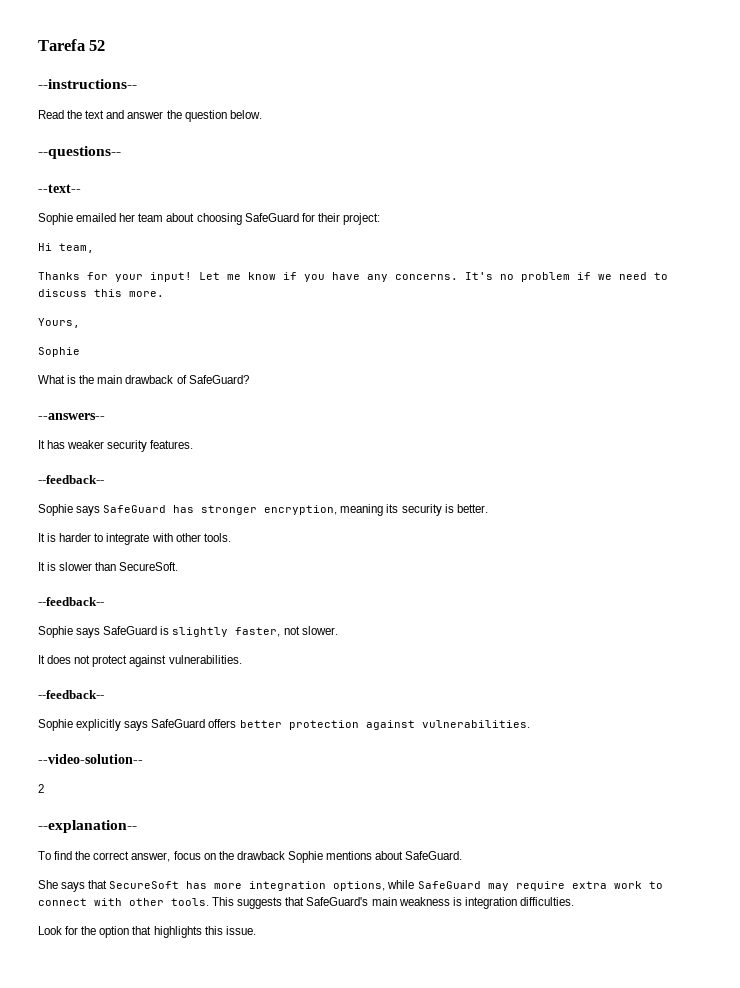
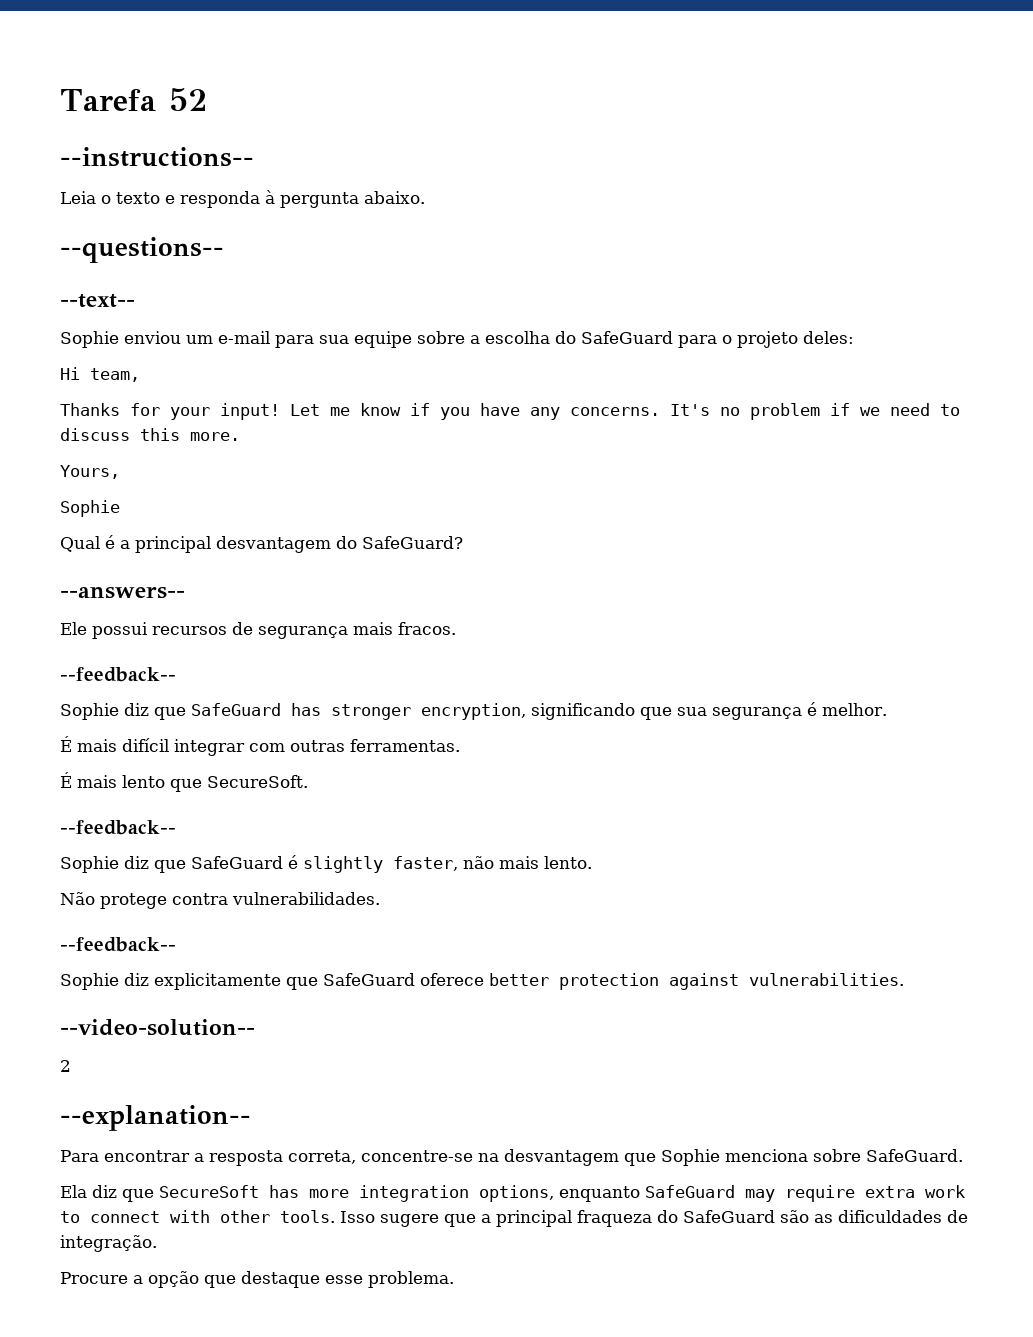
[38,110,262,122] [38,146,121,159] [38,184,81,193] [38,213,380,225] Read the text and answer the question below. // --questions-- // --text-- // Sophie emailed her team about choosing SafeGuard for their project: -> [60,190,425,208] [60,237,224,263] [60,294,135,308] [60,331,854,348] Leia o texto e responda à pergunta abaixo. // --questions-- // --text-- // Sophie enviou um e-mail para sua equipe sobre a escolha do SafeGuard para o projeto deles:
[38,375,249,384] [38,413,105,420] [38,440,194,452] [38,475,104,484] [38,504,101,516] What is the main drawback of SafeGuard? // --answers-- // It has weaker security features. // --feedback-- // Sophie says -> [60,535,463,553] [60,586,185,599] [60,622,456,639] [60,667,176,682] [60,703,186,720] Qual é a principal desvantagem do SafeGuard? // --answers-- // Ele possui recursos de segurança mais fracos. // --feedback-- // Sophie diz que
[340,504,488,516] [38,533,231,545] [38,562,179,571] [38,597,104,606] [38,626,338,638] [38,655,242,667] [38,690,104,699] [38,719,237,731] meaning its security is better. // It is harder to integrate with other tools. // It is slower than SecureSoft. // --feedback-- // Sophie says SafeGuard is slightly faster, not slower. // It does not protect against vulnerabilities. // --feedback-- // Sophie explicitly says SafeGuard offers -> [531,702,887,720] [60,736,460,756] [60,772,308,792] [60,820,176,835] [60,855,592,873] [60,892,380,909] [60,937,176,952] [60,973,484,990] significando que sua segurança é melhor. // É mais difícil integrar com outras ferramentas. // É mais lento que SecureSoft. // --feedback-- // Sophie diz que SafeGuard é slightly faster, não mais lento. // Não protege contra vulnerabilidades. // --feedback-- // Sophie diz explicitamente que SafeGuard oferece
[38,851,463,863] [38,880,108,892] To find the correct answer, focus on the drawback Sophie mentions about SafeGuard. // She says that -> [60,1149,963,1166] [60,1185,154,1202] Para encontrar a resposta correta, concentre-se na desvantagem que Sophie menciona sobre SafeGuard. // Ela diz que
[387,880,415,889] while -> [559,1186,640,1202] enquanto
[212,897,574,909] [38,926,256,938] This suggests that SafeGuard's main weakness is integration difficulties. // Look for the option that highlights this issue. -> [340,1210,968,1227] [60,1235,157,1252] [60,1271,454,1288] Isso sugere que a principal fraqueza do SafeGuard são as dificuldades de integração. // Procure a opção que destaque esse problema.

